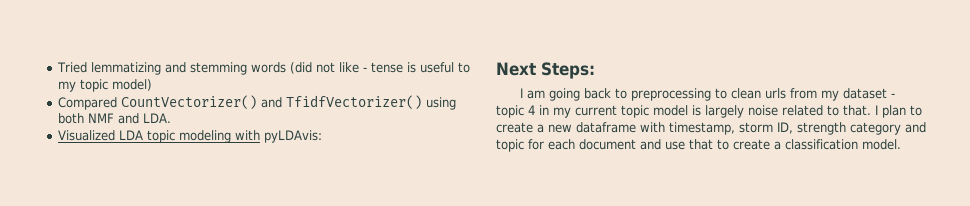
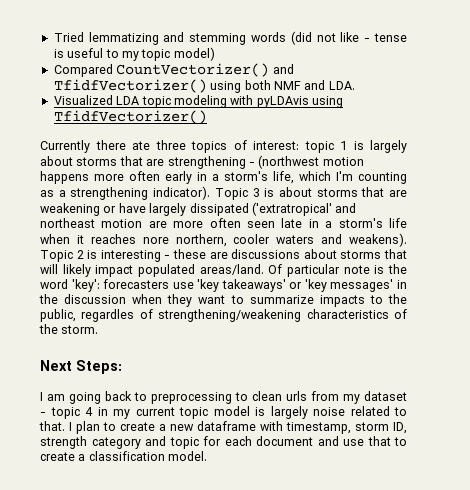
[264,130,323,143] pyLDAvis: -> [256,96,343,108] [53,110,207,124] [40,140,407,153] [40,155,364,169] [40,171,407,184] [40,186,407,200] [40,202,357,216] [40,218,407,228] [40,233,407,247] [40,249,408,262] [40,264,408,277] [40,279,407,292] [39,294,407,307] [40,309,407,322] [39,324,99,334] pyLDAvis using TfidfVectorizer() // Currently there ate three topics of interest: topic 1 is largely about storms that are strengthening - (northwest motion happens more often early in a storm's life, which I'm counting as a strengthening indicator). Topic 3 is about storms that are weakening or have largely dissipated ('extratropical' and northeast motion are more often seen late in a storm's life when it reaches nore northern, cooler waters and weakens). Topic 2 is interesting - these are discussions about storms that will likely impact populated areas/land. Of particular note is the word 'key': forecasters use 'key takeaways' or 'key messages' in the discussion when they want to summarize impacts to the public, regardles of strengthening/weakening characteristics of the storm.

